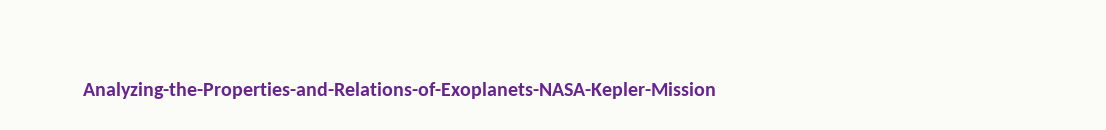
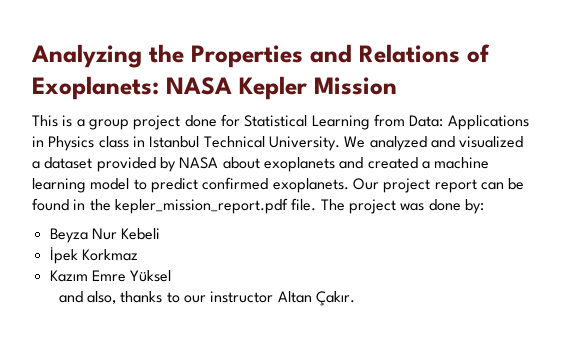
[83,82,716,99] Analyzing-the-Properties-and-Relations-of-Exoplanets-NASA-Kepler-Mission -> [31,44,490,68] [32,76,397,100] [32,114,529,130] [32,136,524,151] [32,157,490,172] [32,177,525,193] [32,198,484,214] [49,228,161,243] [49,247,138,264] [49,270,172,282] [58,291,355,306] Analyzing the Properties and Relations of Exoplanets: NASA Kepler Mission // This is a group project done for Statistical Learning from Data: Applications in Physics class in Istanbul Technical University. We analyzed and visualized a dataset provided by NASA about exoplanets and created a machine learning model to predict confirmed exoplanets. Our project report can be found in the kepler_mission_report.pdf file. The project was done by: // Beyza Nur Kebeli // İpek Korkmaz // Kazım Emre Yüksel // and also, thanks to our instructor Altan Çakır.

